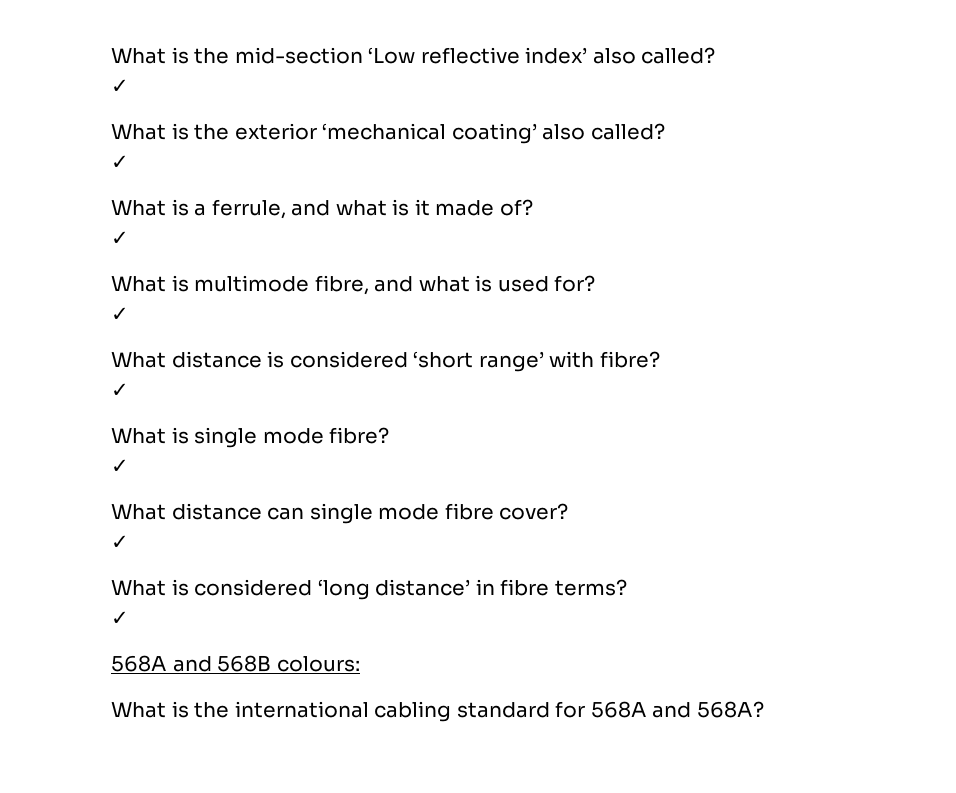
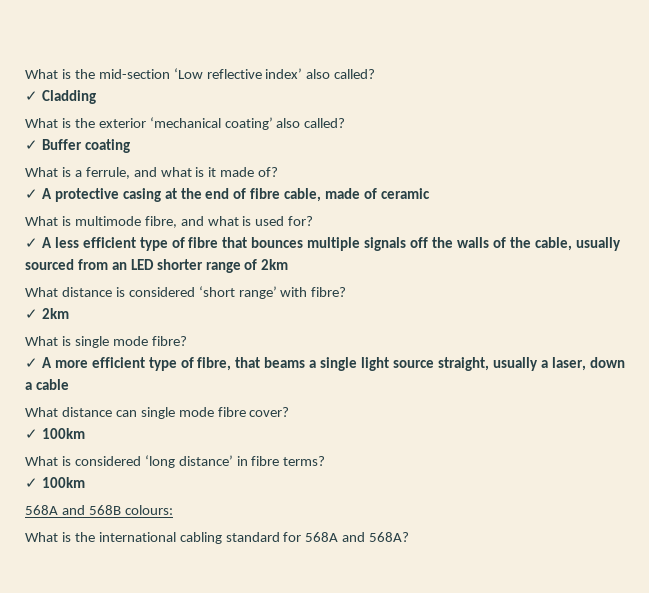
(129, 86) none -> [41,90,96,104] Cladding
(129, 162) none -> [41,139,130,153] Buffer coating
(129, 238) none -> [41,188,430,202] A protective casing at the end of fibre cable, made of ceramic
(129, 314) none -> [41,237,621,251] [25,259,289,273] A less efficient type of fibre that bounces multiple signals off the walls of the cable, usually sourced from an LED shorter range of 2km
(129, 390) none -> [41,308,69,319] 2km
(129, 466) none -> [41,357,625,371] [25,379,69,390] A more efficient type of fibre, that beams a single light source straight, usually a laser, down a cable
(129, 542) none -> [41,428,85,439] 100km
(129, 618) none -> [41,477,85,488] 100km

